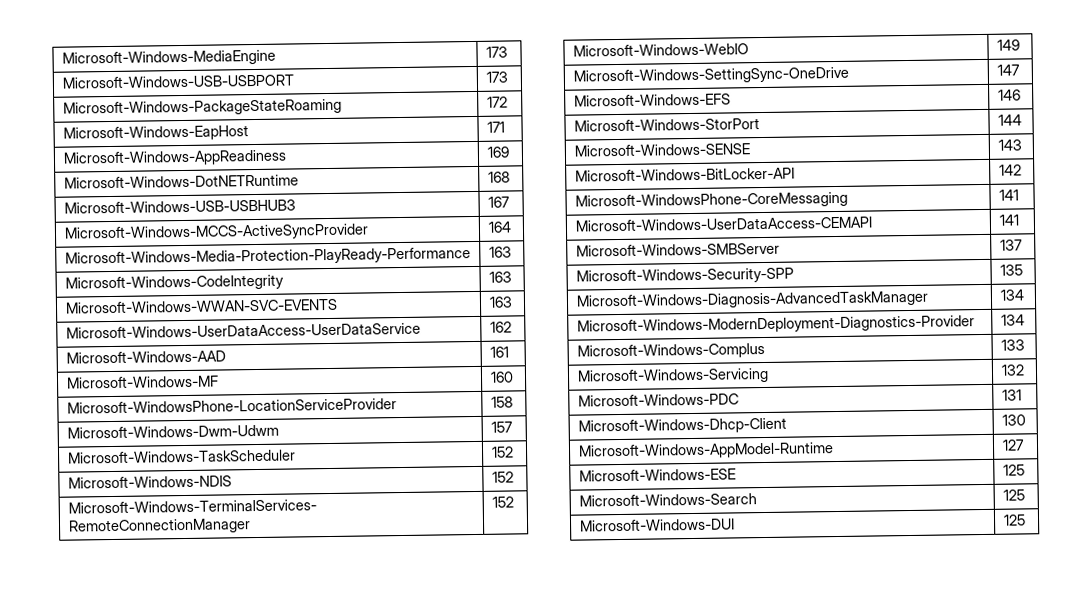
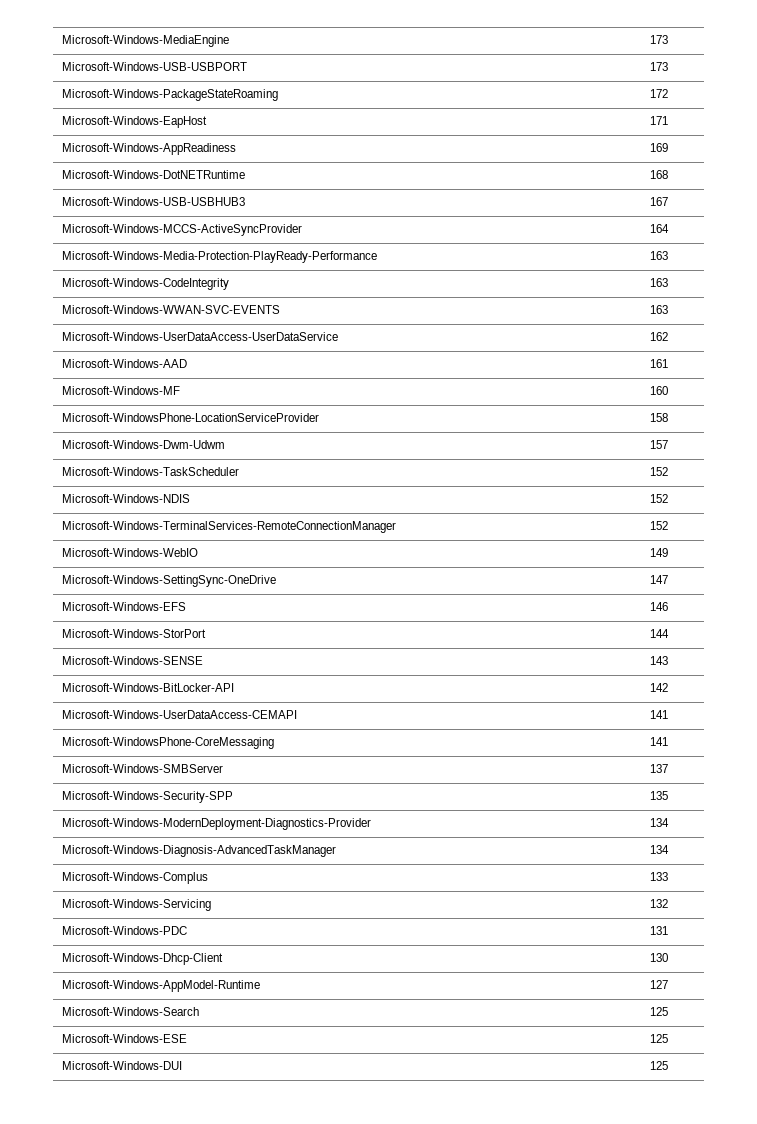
[574,191,848,210] [998,189,1019,201] [574,216,872,232] Microsoft-WindowsPhone-CoreMessaging | 141 // Microsoft-Windows-UserDataAccess-CEMAPI -> [61,710,297,719] [649,710,668,719] [61,737,274,749] Microsoft-Windows-UserDataAccess-CEMAPI | 141 // Microsoft-WindowsPhone-CoreMessaging
[575,290,929,310] [999,289,1025,301] [576,315,975,335] Microsoft-Windows-Diagnosis-AdvancedTaskManager | 134 // Microsoft-Windows-ModernDeployment-Diagnostics-Provider -> [61,818,371,830] [649,818,669,827] [61,845,336,857] Microsoft-Windows-ModernDeployment-Diagnostics-Provider | 134 // Microsoft-Windows-Diagnosis-AdvancedTaskManager
[578,468,736,482] [1002,464,1025,476] [578,493,757,507] Microsoft-Windows-ESE | 125 // Microsoft-Windows-Search -> [61,1007,199,1016] [649,1007,668,1016] [61,1034,187,1043] Microsoft-Windows-Search | 125 // Microsoft-Windows-ESE

